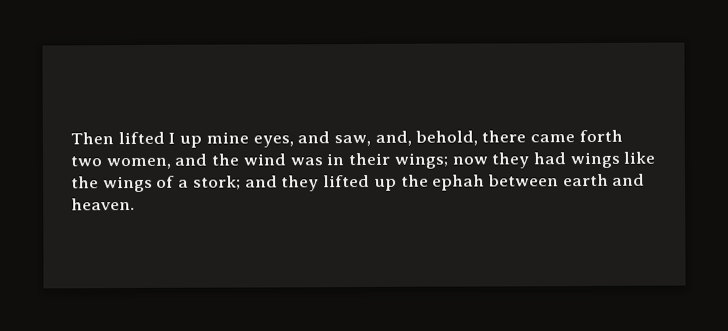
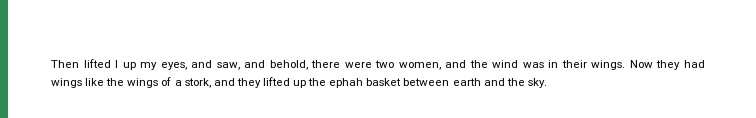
[205,131,249,144] mine -> [140,62,158,70] my
[374,130,412,146] and, -> [244,60,266,68] and
[529,129,623,143] came forth -> [344,62,372,68] were
[393,152,488,169] wings; now -> [591,60,653,70] wings. Now
[192,175,241,190] stork; -> [184,78,211,88] stork,
(486, 182) none -> [366,78,402,86] basket
[71,198,135,211] heaven. -> [506,78,547,88] the sky.

